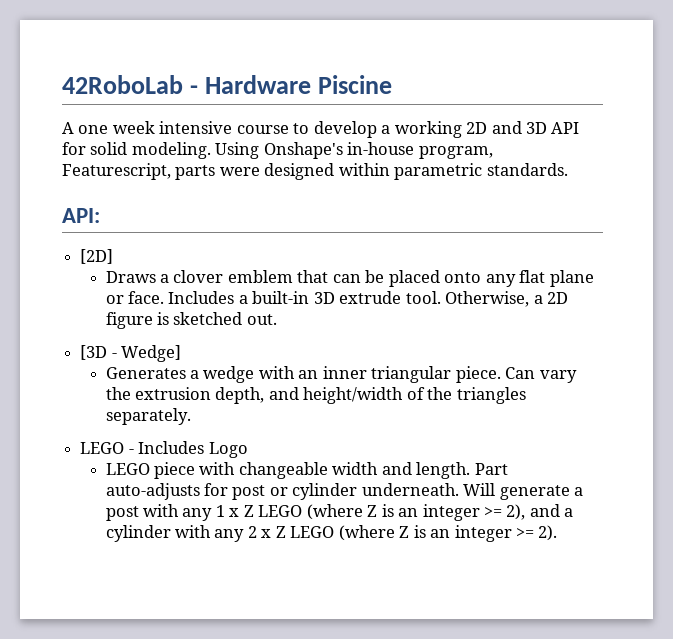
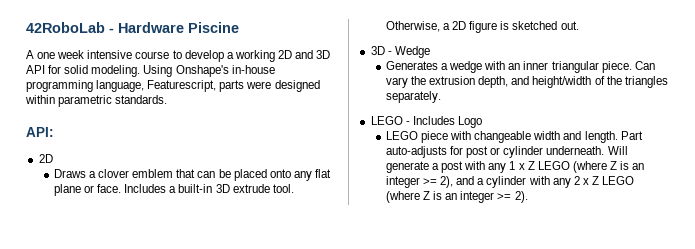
[418,146,493,159] program, -> [26,80,145,92] programming language,
[80,249,114,264] [2D] -> [38,154,53,163] 2D
[80,345,182,362] [3D - Wedge] -> [370,46,430,58] 3D - Wedge

